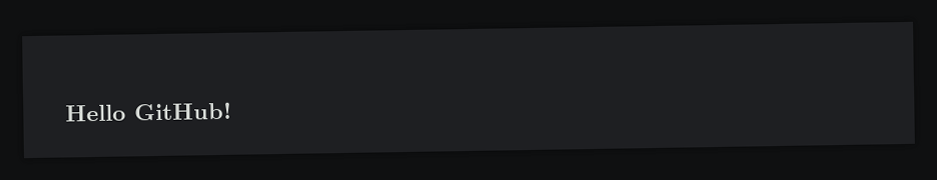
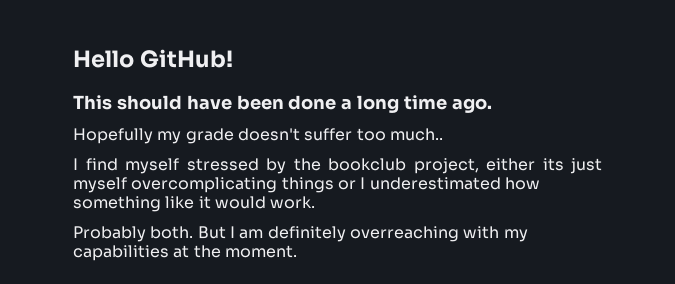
(232, 111) none -> [73,95,492,113] [73,128,443,144] [73,158,602,174] [73,177,540,193] [73,196,316,212] [73,226,528,242] [73,245,297,261] // This should have been done a long time ago. // Hopefully my grade doesn't suffer too much.. // I find myself stressed by the bookclub project, either its just myself overcomplicating things or I underestimated how something like it would work. // Probably both. But I am definitely overreaching with my capabilities at the moment.

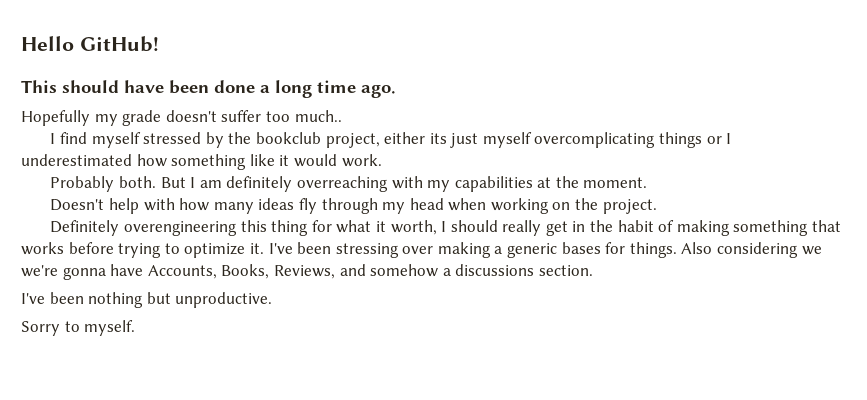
(297, 251) none -> [50,198,657,214] [50,220,841,236] [21,242,822,258] [21,264,593,280] [21,292,273,308] [21,320,136,336] // Doesn't help with how many ideas fly through my head when working on the project. // Definitely overengineering this thing for what it worth, I should really get in the habit of making something that works before trying to optimize it. I've been stressing over making a generic bases for things. Also considering we we're gonna have Accounts, Books, Reviews, and somehow a discussions section. // I've been nothing but unproductive. // Sorry to myself.

